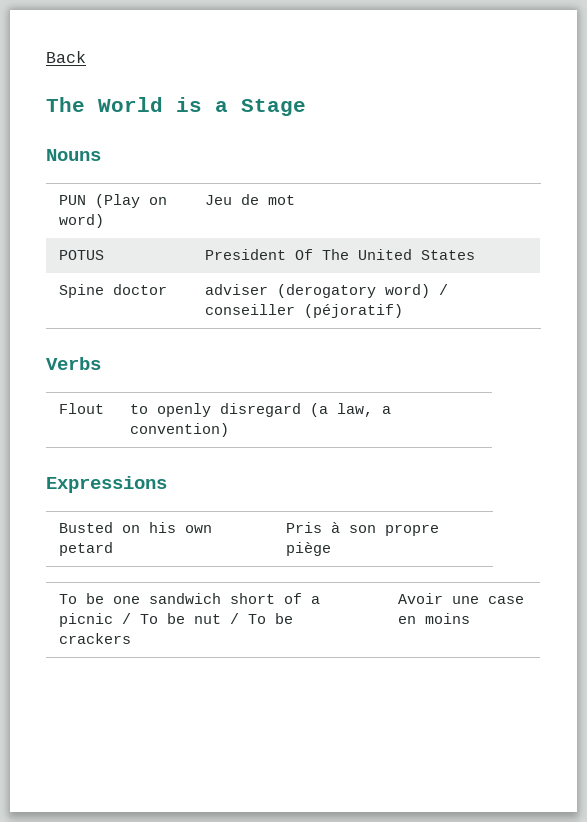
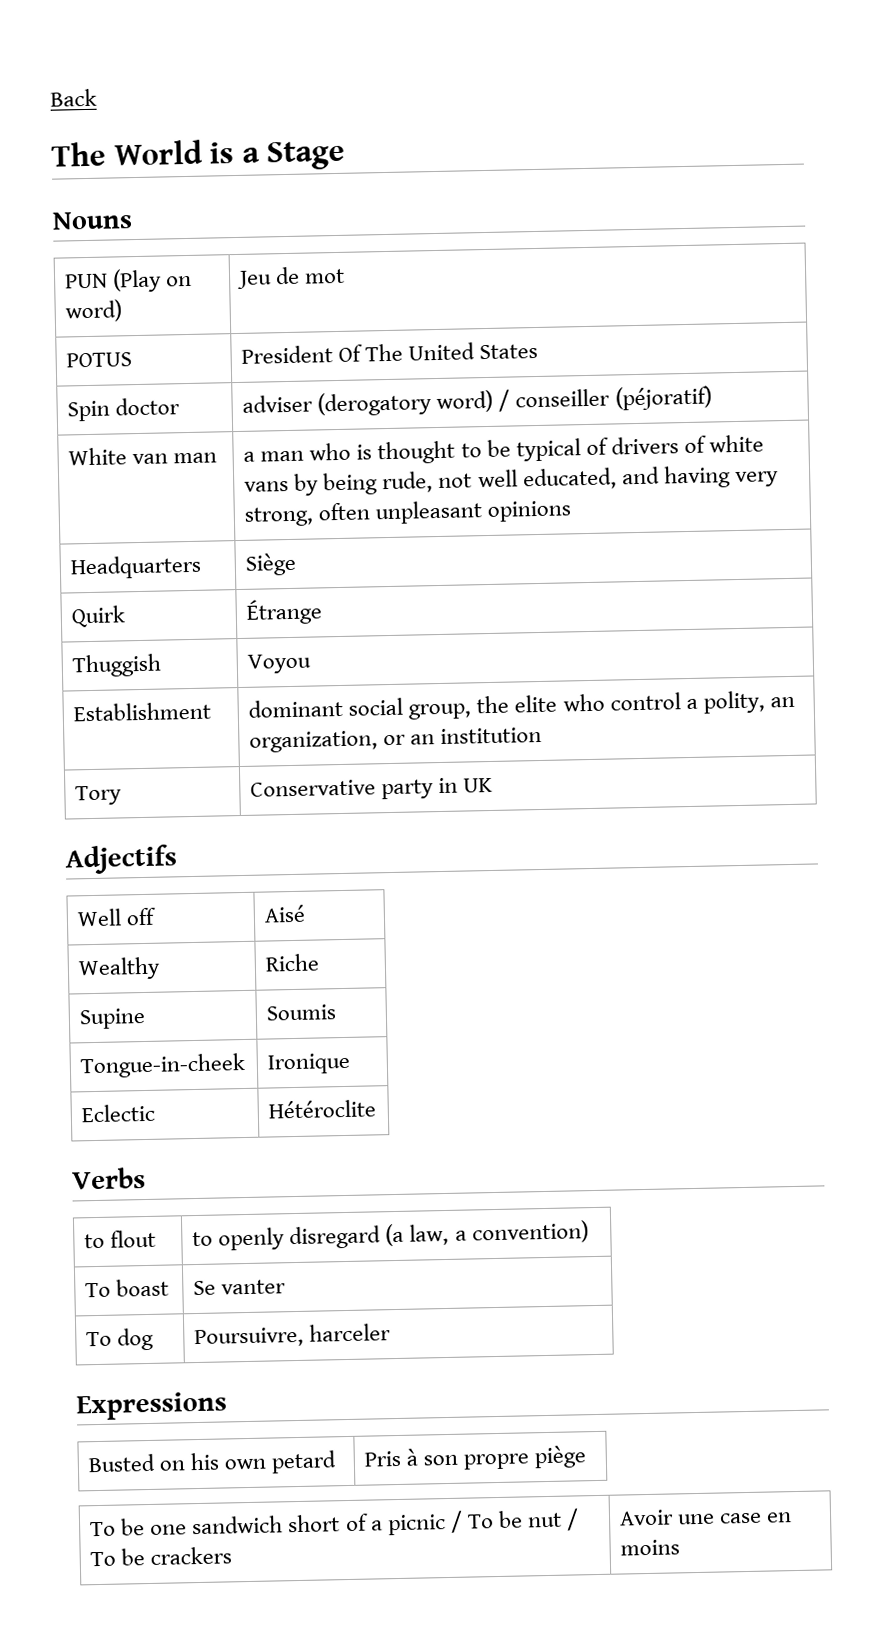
[58,284,104,298] Spine -> [67,400,111,422] Spin
(403, 311) none -> [68,447,218,466] [243,434,765,465] [244,465,779,496] [244,500,573,527] [70,554,203,580] [245,552,298,576] [71,605,127,628] [246,598,324,625] [72,653,163,678] [247,653,313,674] [73,701,212,722] [248,690,795,720] [249,726,543,753] [75,785,123,806] [250,777,494,800] [65,844,177,875] [77,907,158,927] [264,904,307,923] [78,956,162,981] [265,953,320,972] [79,1007,147,1030] [266,1004,337,1021] [80,1052,247,1079] [267,1052,352,1075] [81,1103,156,1123] [268,1099,377,1119] // White van man | a man who is thought to be typical of drivers of white vans by being rude, not well educated, and having very strong, often unpleasant opinions // Headquarters | Siège // Quirk | Étrange // Thuggish | Voyou // Establishment | dominant social group, the elite who control a polity, an organization, or an institution // Tory | Conservative party in UK // Adjectifs // Well off | Aisé // Wealthy | Riche // Supine | Soumis // Tongue-in-cheek | Ironique // Eclectic | Hétéroclite
[58,403,104,414] Flout -> [84,1229,157,1249] to flout
(229, 430) none -> [85,1278,170,1298] [193,1279,287,1296] [86,1327,155,1351] [194,1323,392,1349] // To boast | Se vanter // To dog | Poursuivre, harceler

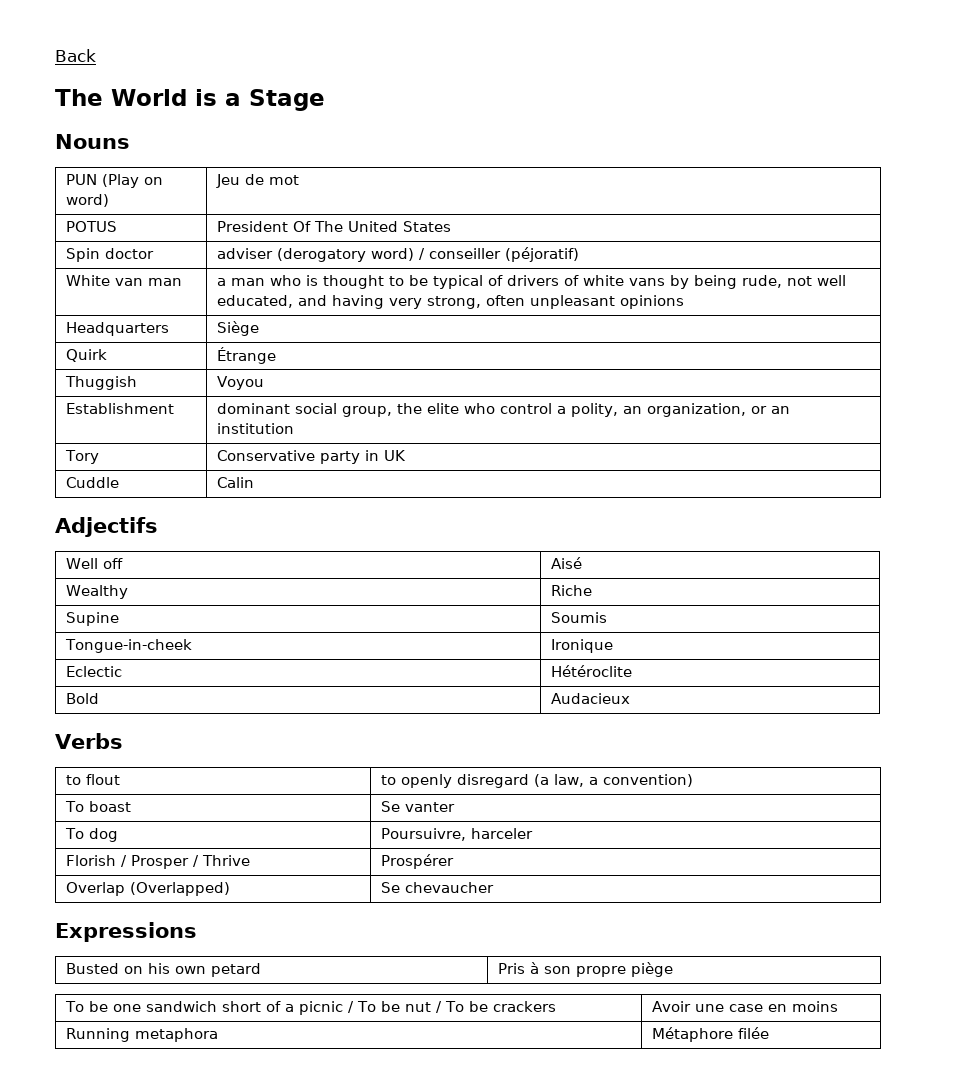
(494, 785) none -> [66,477,120,488] [217,477,255,488] // Cuddle | Calin
(377, 1109) none -> [66,693,100,704] [551,693,631,704] // Bold | Audacieux
(392, 1332) none -> [66,855,251,869] [381,854,455,869] [66,882,231,896] [381,882,495,893] // Florish / Prosper / Thrive | Prospérer // Overlap (Overlapped) | Se chevaucher
(681, 1547) none -> [66,1028,219,1042] [652,1027,770,1042] // Running metaphora | Métaphore filée

